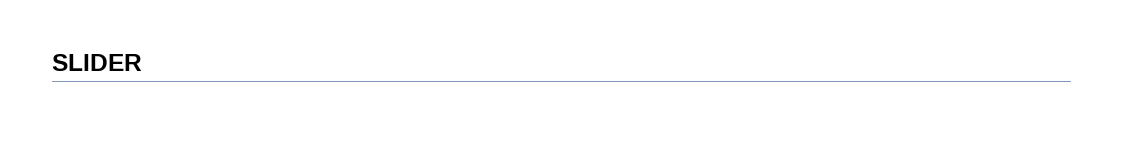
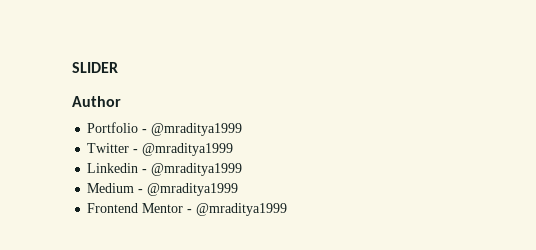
(142, 62) none -> [72,96,121,107] [87,122,243,136] [87,143,234,156] [87,163,243,176] [87,183,239,196] [87,203,288,216] // Author // Portfolio - @mraditya1999 // Twitter - @mraditya1999 // Linkedin - @mraditya1999 // Medium - @mraditya1999 // Frontend Mentor - @mraditya1999

